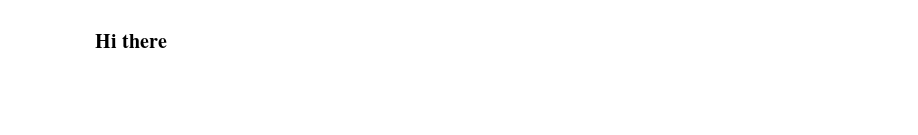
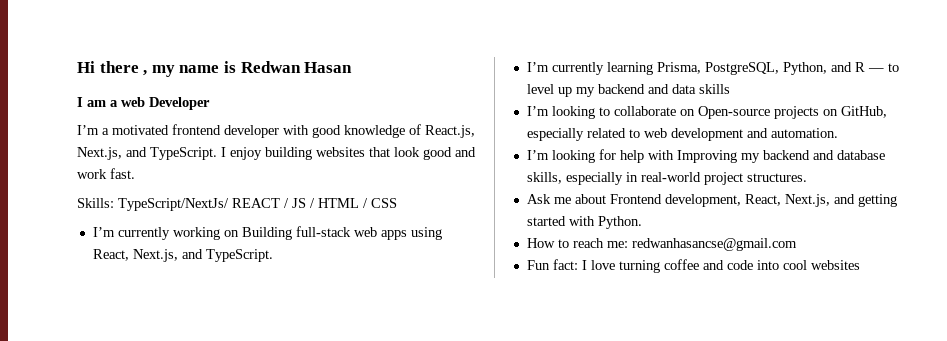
(168, 41) none -> [143,61,353,77] [77,97,210,110] [77,124,475,138] [77,147,476,160] [77,168,135,179] [77,198,397,211] [92,226,442,240] [92,249,273,262] [526,62,899,75] [526,84,730,97] [526,106,887,119] [526,128,838,141] [526,149,885,163] [526,172,807,185] [526,194,897,207] [526,216,642,229] [526,238,797,251] [526,259,860,273] , my name is Redwan Hasan // I am a web Developer // I’m a motivated frontend developer with good knowledge of React.js, Next.js, and TypeScript. I enjoy building websites that look good and work fast. // Skills: TypeScript/NextJs/ REACT / JS / HTML / CSS // I’m currently working on Building full-stack web apps using React, Next.js, and TypeScript. // I’m currently learning Prisma, PostgreSQL, Python, and R — to level up my backend and data skills // I’m looking to collaborate on Open-source projects on GitHub, especially related to web development and automation. // I’m looking for help with Improving my backend and database skills, especially in real-world project structures. // Ask me about Frontend development, React, Next.js, and getting started with Python. // How to reach me: redwanhasancse@gmail.com // Fun fact: I love turning coffee and code into cool websites

